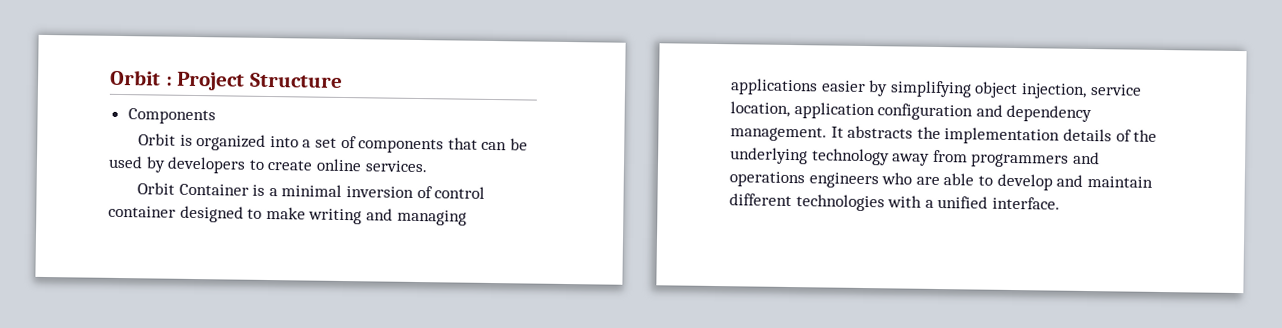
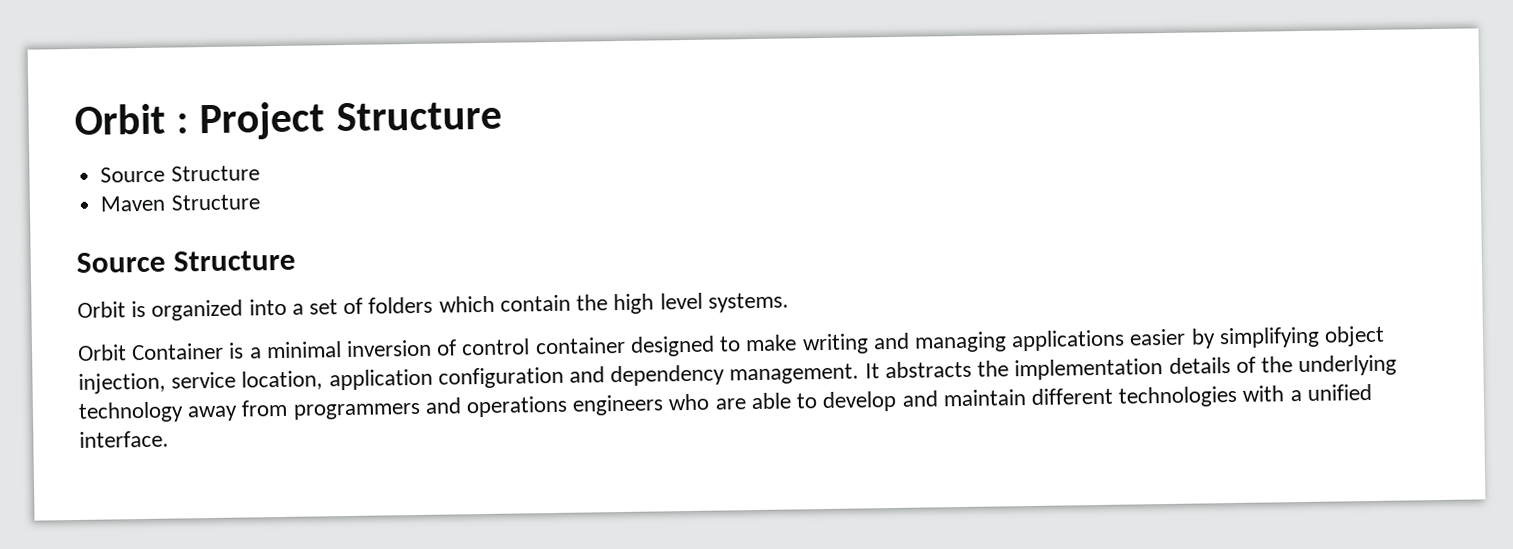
[127,108,216,125] Components -> [100,165,260,183] [100,194,260,212] [76,249,297,273] Source Structure // Maven Structure // Source Structure
[358,137,528,154] [108,155,428,174] components that can be used by developers to create online services. -> [368,292,789,315] folders which contain the high level systems.

